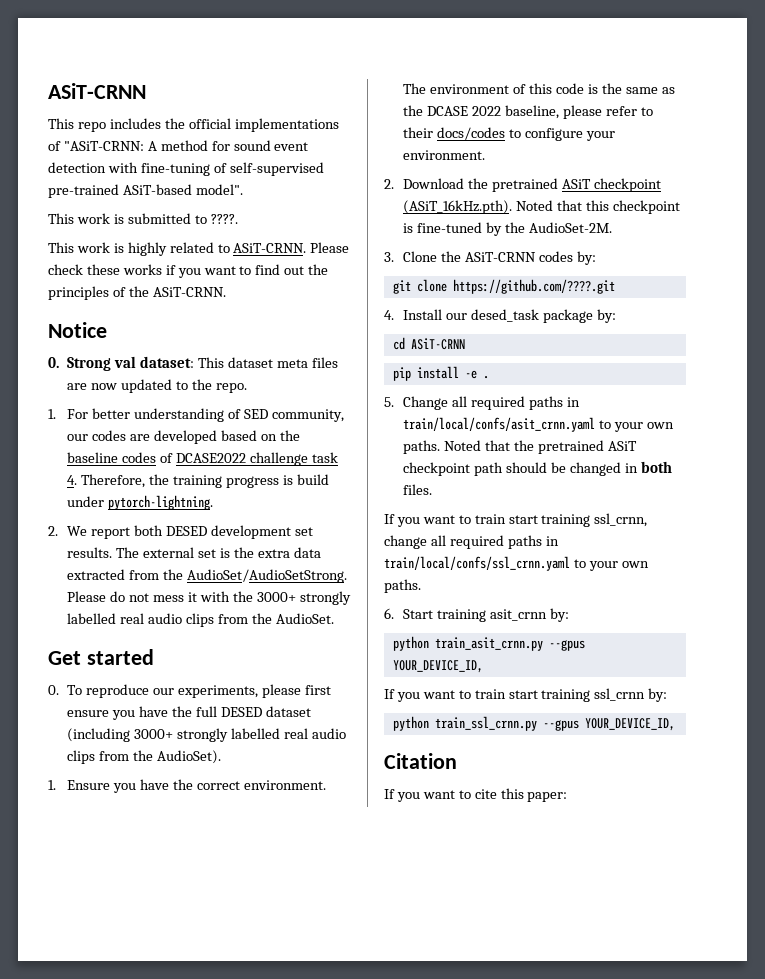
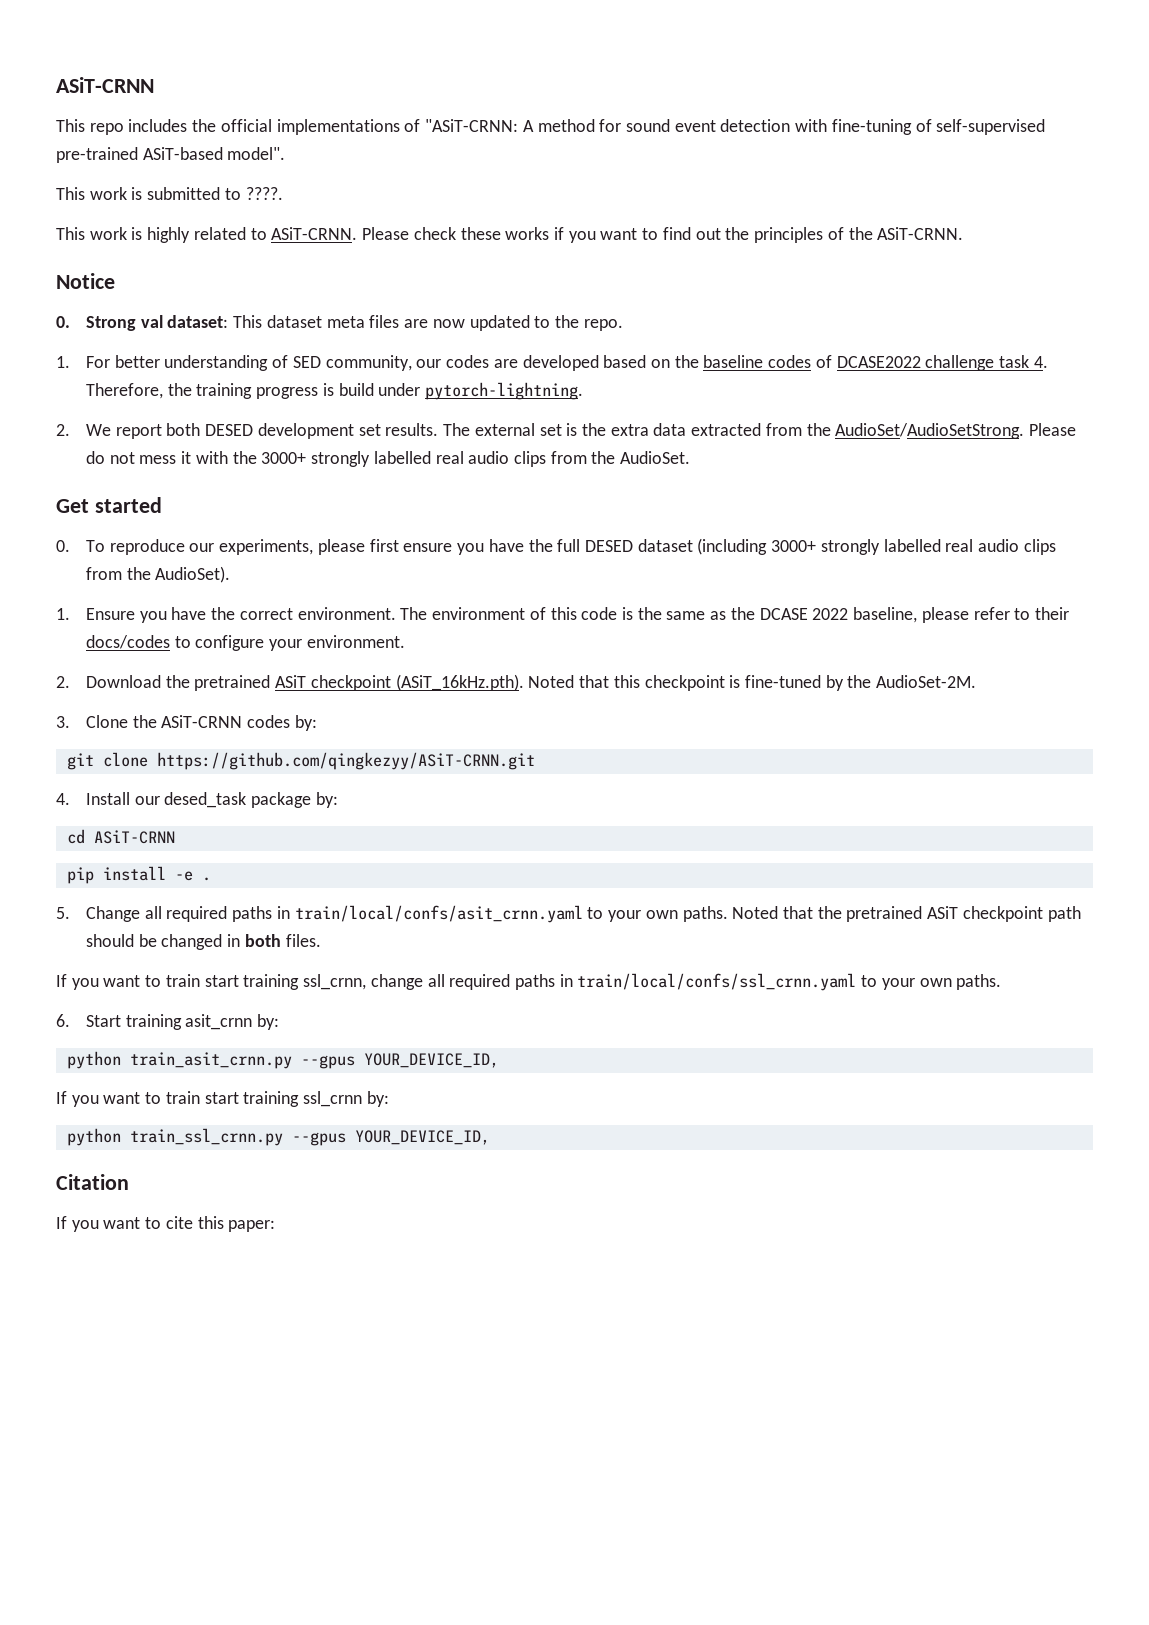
[452,279,615,294] https://github.com/????.git -> [156,752,535,770] https://github.com/qingkezyy/ASiT-CRNN.git

